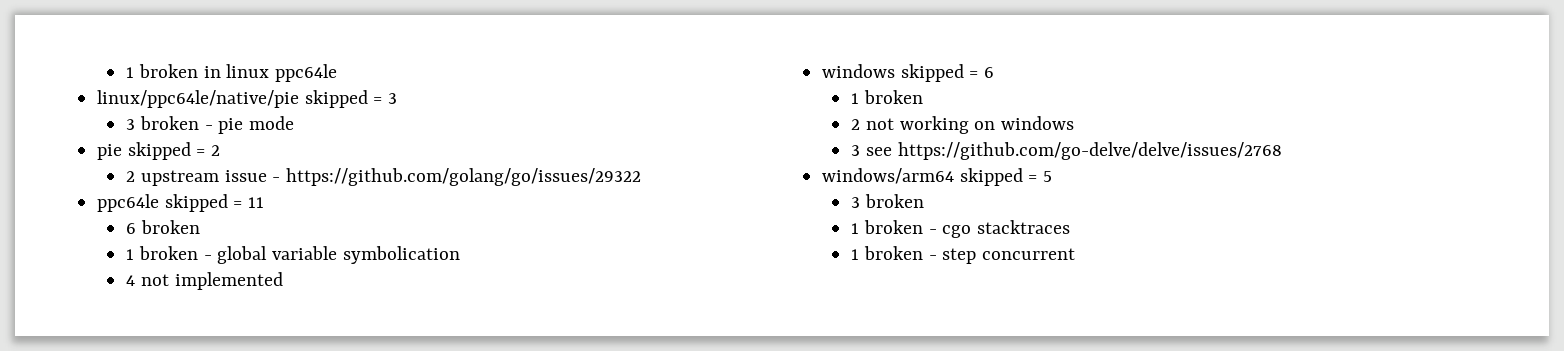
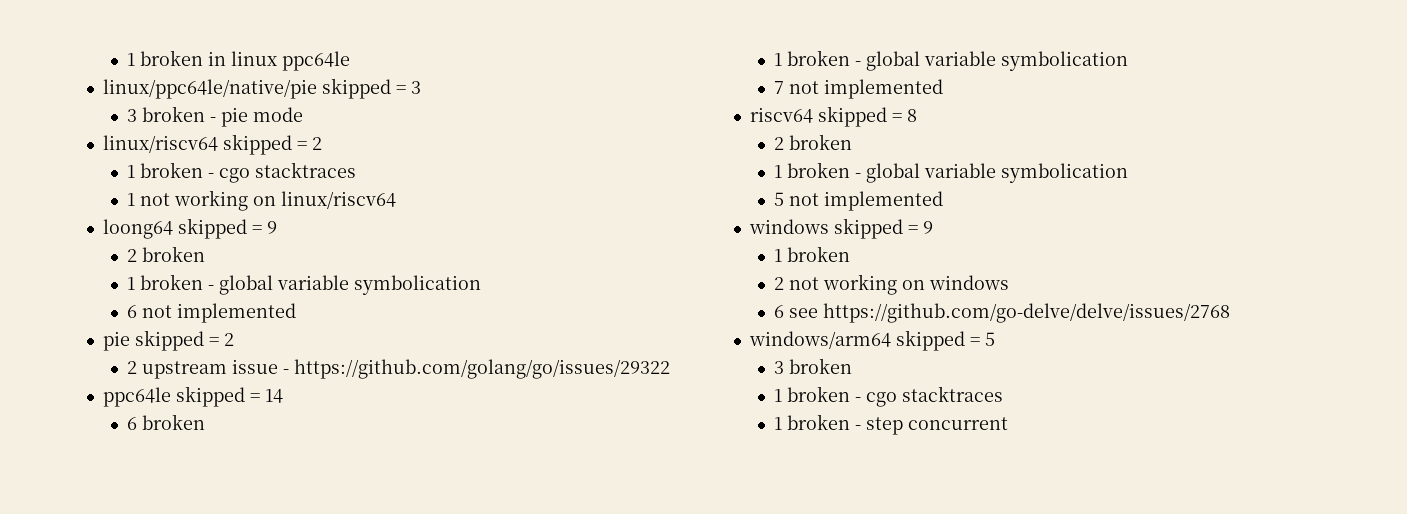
(295, 123) none -> [102,134,322,155] [127,162,357,183] [127,190,397,211] [102,218,277,239] [127,246,206,262] [127,274,482,295] [127,303,297,323] // linux/riscv64 skipped = 2 // 1 broken - cgo stacktraces // 1 not working on linux/riscv64 // loong64 skipped = 9 // 2 broken // 1 broken - global variable symbolication // 6 not implemented
[248,197,265,208] 11 -> [264,389,283,403] 14
[126,275,136,286] 4 -> [774,79,944,99] [749,106,917,127] [774,134,853,150] [774,162,1129,183] [774,192,785,206] 7 not implemented // riscv64 skipped = 8 // 2 broken // 1 broken - global variable symbolication // 5
[984,67,995,78] 6 -> [922,221,933,234] 9
[851,145,861,156] 3 -> [774,305,785,318] 6

